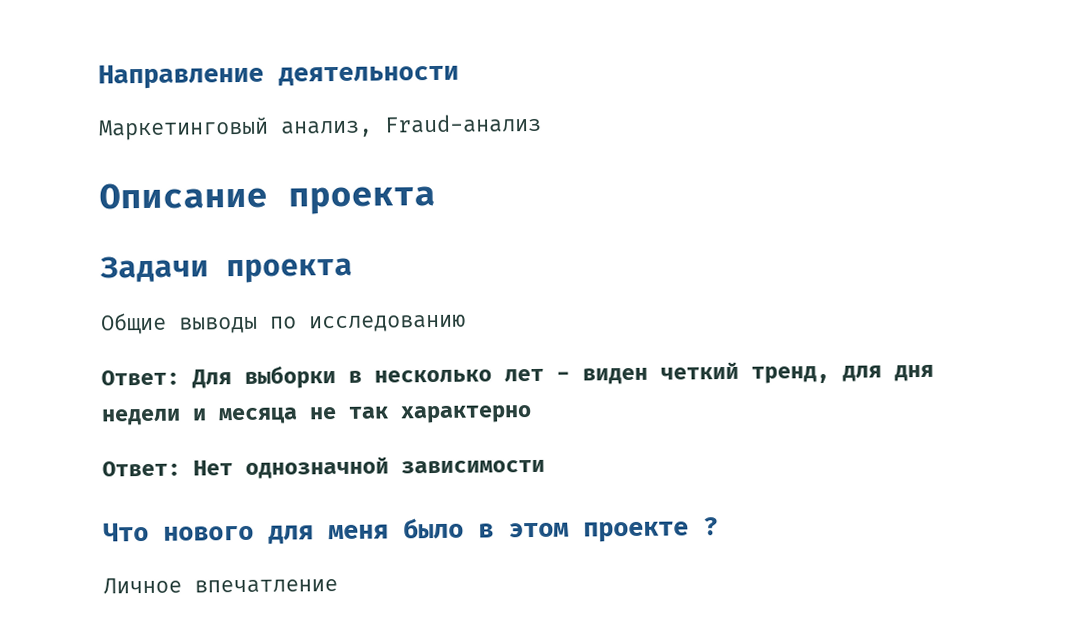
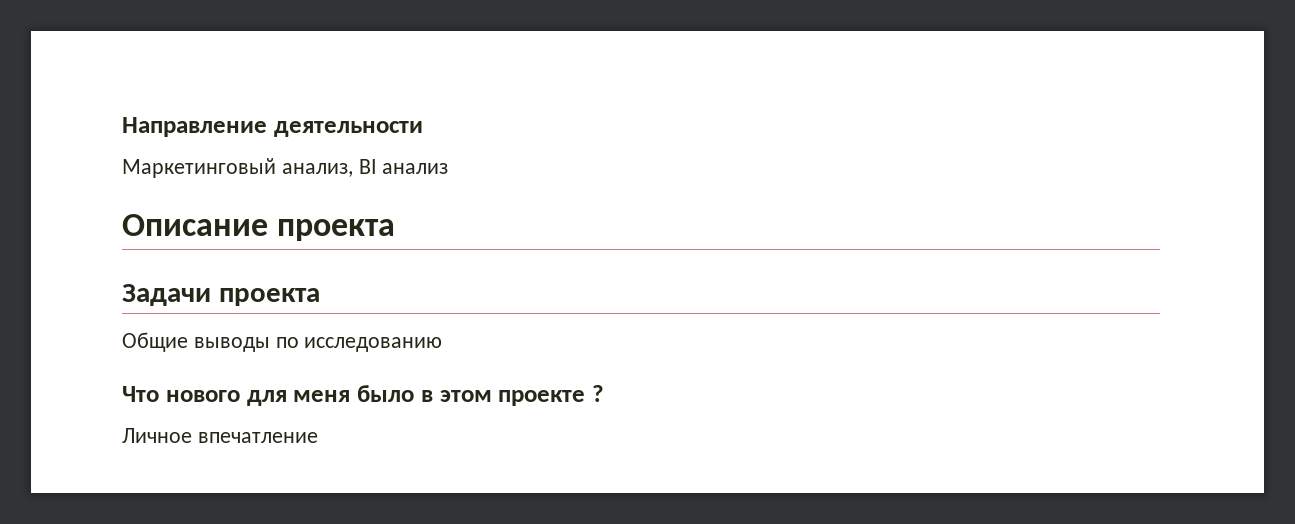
[384,113,542,134] Fraud-анализ -> [358,159,449,174] BI анализ
[101,361,934,389] [101,405,532,426] [102,456,545,479] // Ответ: Для выборки в несколько лет - виден четкий тренд, для дня недели и месяца не так характерно // Ответ: Нет однозначной зависимости -> (443, 344) none

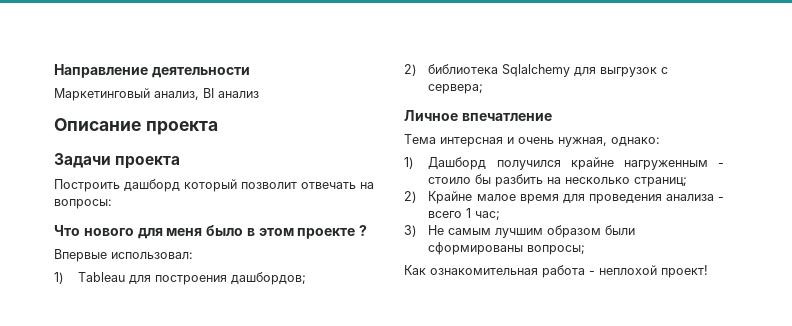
[122,332,443,352] Общие выводы по исследованию -> [54,179,374,192] [54,199,112,209] Построить дашборд который позволит отвечать на вопросы:
[122,428,318,443] Личное впечатление -> [54,249,193,262] [54,272,307,285] [404,64,669,77] [428,84,484,94] [404,110,552,121] [404,134,660,147] [404,157,724,170] [428,174,688,187] [404,191,724,204] [428,208,501,220] [404,225,636,238] [428,242,586,255] [404,265,708,278] Впервые использовал: // 1) Tableau для построения дашбордов; // 2) библиотека Sqlalchemy для выгрузок с сервера; // Личное впечатление // Тема интерсная и очень нужная, однако: // 1) Дашборд получился крайне нагруженным - стоило бы разбить на несколько страниц; // 2) Крайне малое время для проведения анализа - всего 1 час; // 3) Не самым лучшим образом были сформированы вопросы; // Как ознакомительная работа - неплохой проект!

